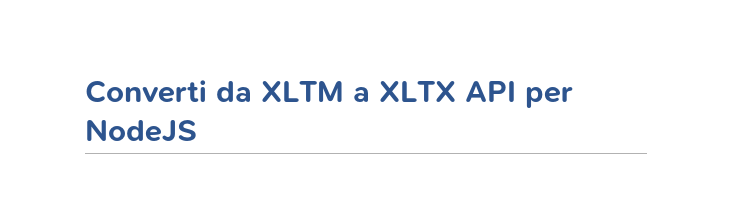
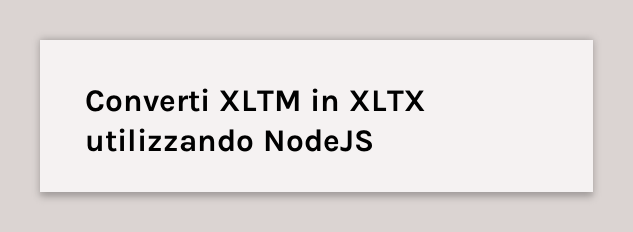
[216,81,573,108] da XLTM a XLTX API per -> [218,88,426,111] [85,128,254,152] XLTM in XLTX utilizzando

